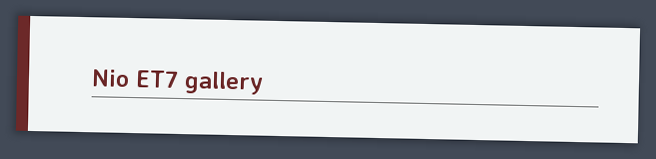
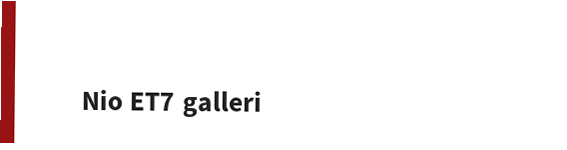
[184,71,264,95] gallery -> [181,89,262,118] galleri

